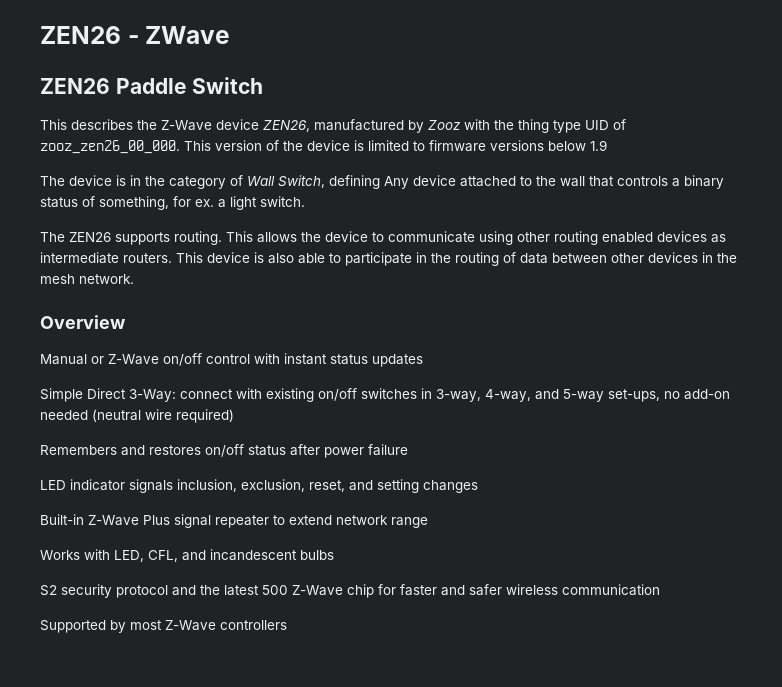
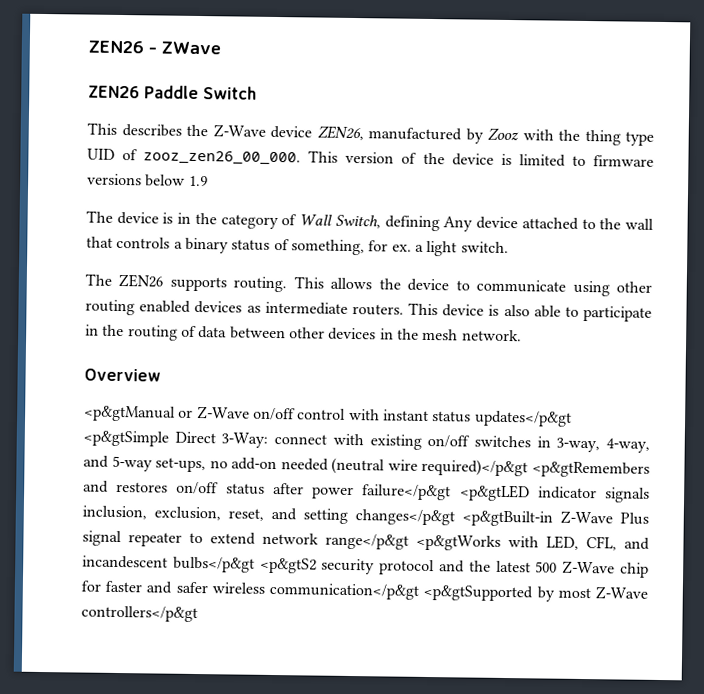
[40,354,87,365] Manual -> [84,405,176,422] <p&gtManual
[372,354,423,367] [40,388,83,402] updates // Simple -> [473,410,572,427] [83,430,169,447] updates</p&gt <p&gtSimple
[176,409,234,423] [40,445,117,455] required) // Remembers -> [421,458,650,478] required)</p&gt <p&gtRemembers
[368,444,408,456] [40,480,66,490] failure // LED -> [362,484,530,502] failure</p&gt <p&gtLED
[423,480,478,493] [40,514,84,525] changes // Built-in -> [355,509,553,527] changes</p&gt <p&gtBuilt-in
[391,517,428,528] [40,550,80,560] range // Works -> [325,533,501,551] range</p&gt <p&gtWorks
[300,550,334,560] [40,585,57,596] bulbs // S2 -> [172,556,317,574] bulbs</p&gt <p&gtS2
[562,584,660,596] [40,620,106,633] communication // Supported -> [269,582,534,602] communication</p&gt <p&gtSupported
[220,620,287,630] controllers -> [81,605,198,623] controllers</p&gt

